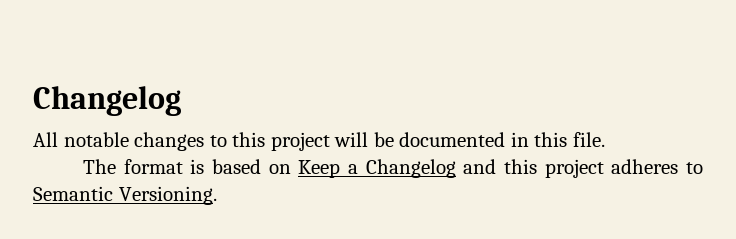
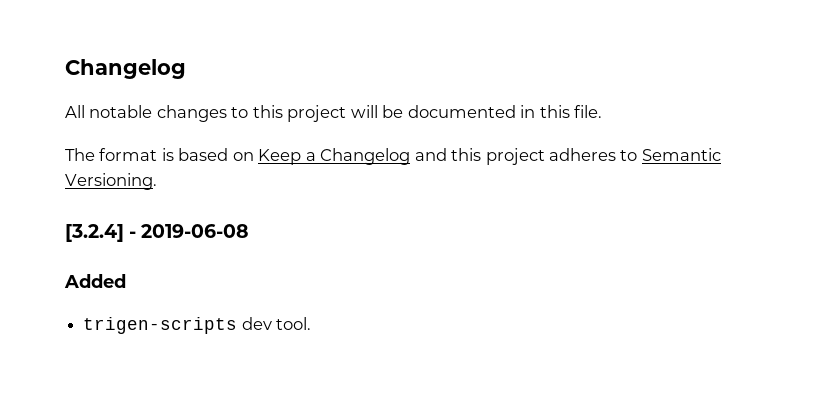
(217, 195) none -> [65,224,250,242] [64,274,126,288] [83,317,312,334] // [3.2.4] - 2019-06-08 // Added // trigen-scripts dev tool.

